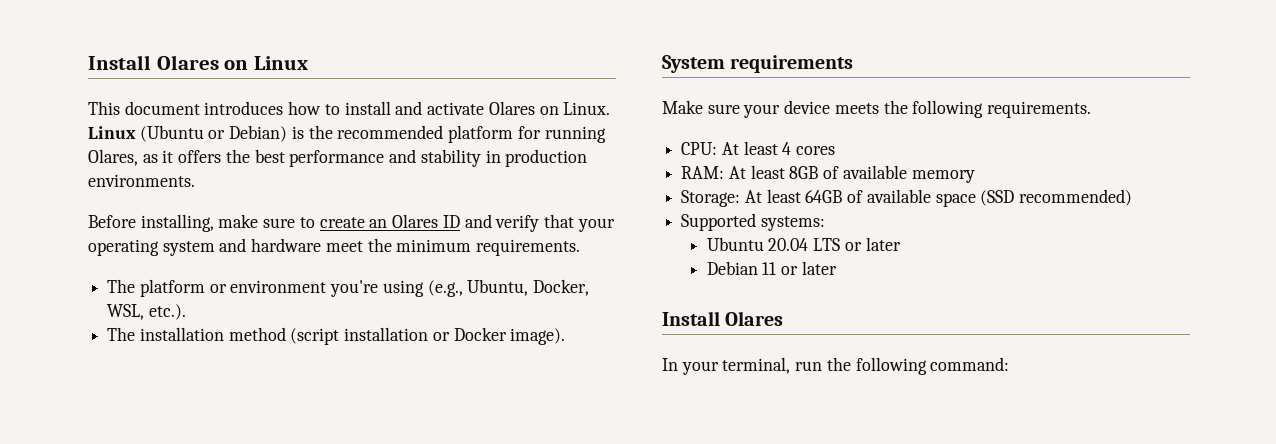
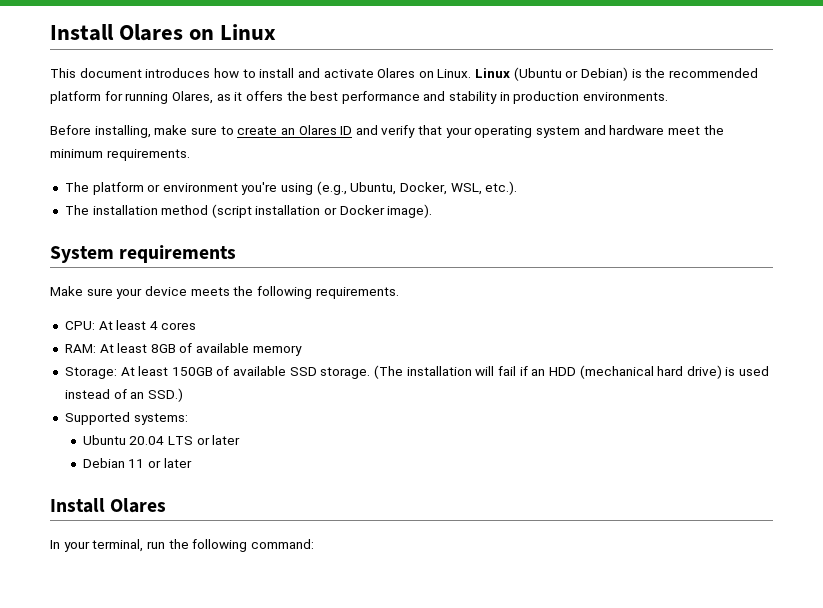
[805,189,1133,207] 64GB of available space (SSD recommended) -> [171,365,770,379] [64,388,183,402] 150GB of available SSD storage. (The installation will fail if an HDD (mechanical hard drive) is used instead of an SSD.)

